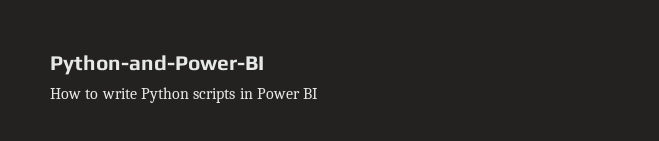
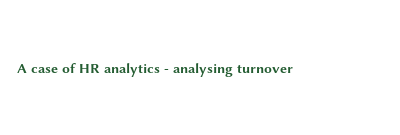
[50,55,264,75] [50,87,319,103] Python-and-Power-BI // How to write Python scripts in Power BI -> [17,63,293,77] A case of HR analytics - analysing turnover

